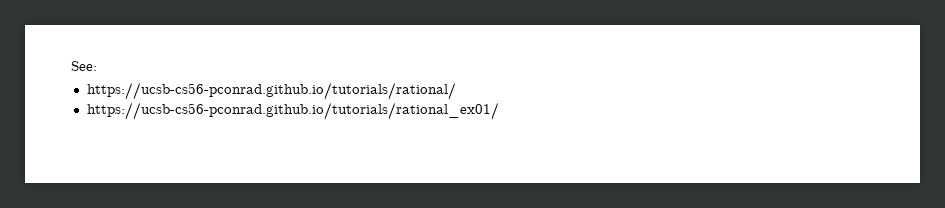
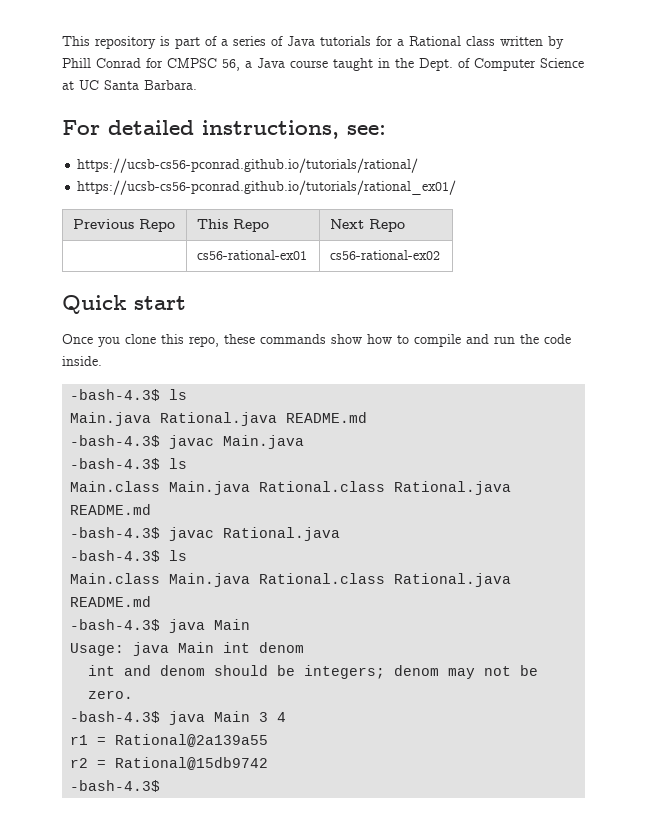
[71,61,97,71] [86,82,456,100] [86,102,499,120] See: // https://ucsb-cs56-pconrad.github.io/tutorials/rational/ // https://ucsb-cs56-pconrad.github.io/tutorials/rational_ex01/ -> [62,36,564,49] [62,58,584,71] [62,80,197,90] [62,120,386,139] [77,158,419,173] [77,180,457,195] [72,219,175,232] [196,219,269,232] [329,219,405,232] [196,250,307,260] [329,250,440,260] [62,295,186,314] [62,334,571,347] [62,356,102,366] [70,389,188,401] [70,412,368,426] [70,435,305,449] [70,458,188,470] [70,481,512,495] [70,504,152,515] [70,527,341,541] [70,550,188,562] [70,573,512,587] [70,596,152,607] [70,619,251,633] [70,642,305,656] [88,665,539,679] [88,690,134,699] [70,711,287,725] [70,734,269,747] [70,757,269,770] [70,780,161,792] This repository is part of a series of Java tutorials for a Rational class written by Phill Conrad for CMPSC 56, a Java course taught in the Dept. of Computer Science at UC Santa Barbara. // For detailed instructions, see: // https://ucsb-cs56-pconrad.github.io/tutorials/rational/ // https://ucsb-cs56-pconrad.github.io/tutorials/rational_ex01/ // Previous Repo | This Repo | Next Repo // | cs56-rational-ex01 | cs56-rational-ex02 // Quick start // Once you clone this repo, these commands show how to compile and run the code inside. // -bash-4.3$ ls // Main.java Rational.java README.md // -bash-4.3$ javac Main.java // -bash-4.3$ ls // Main.class Main.java Rational.class Rational.java README.md // -bash-4.3$ javac Rational.java // -bash-4.3$ ls // Main.class Main.java Rational.class Rational.java README.md // -bash-4.3$ java Main // Usage: java Main int denom // int and denom should be integers; denom may not be zero. // -bash-4.3$ java Main 3 4 // r1 = Rational@2a139a55 // r2 = Rational@15db9742 // -bash-4.3$

